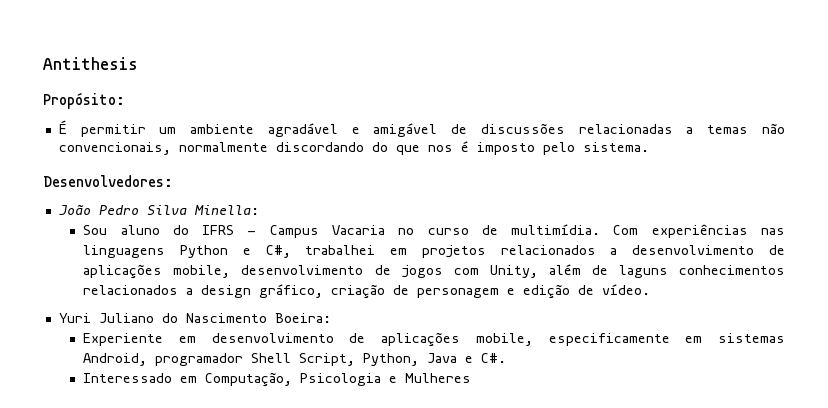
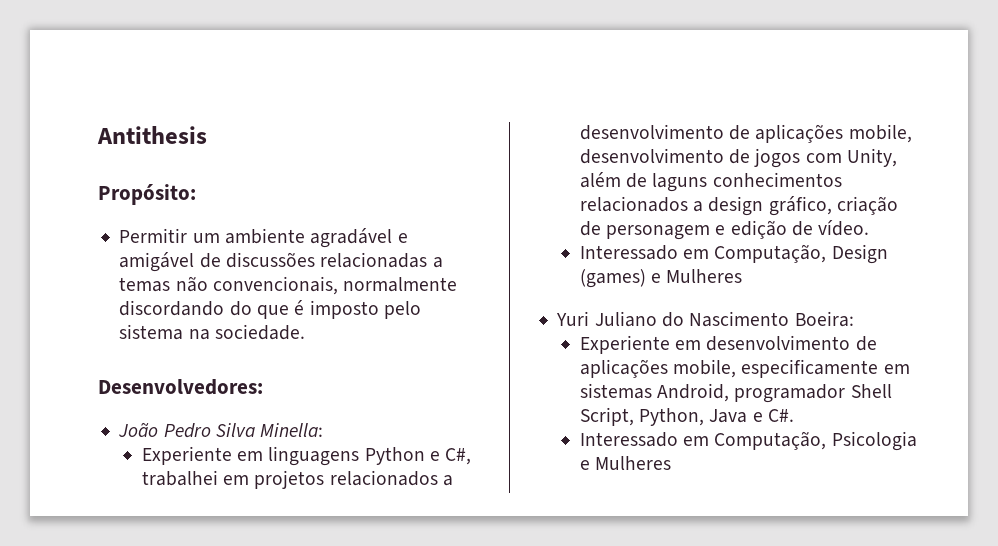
[58,120,146,137] É permitir -> [119,228,188,243] Permitir
[427,145,453,152] nos -> (289, 312) none
[582,142,649,152] sistema. -> [119,324,305,340] sistema na sociedade.
[83,224,785,238] Sou aluno do IFRS - Campus Vacaria no curso de multimídia. Com experiências nas -> [141,446,263,465] Experiente em
(651, 289) none -> [579,244,888,264] [579,269,743,288] // Interessado em Computação, Design (games) e Mulheres

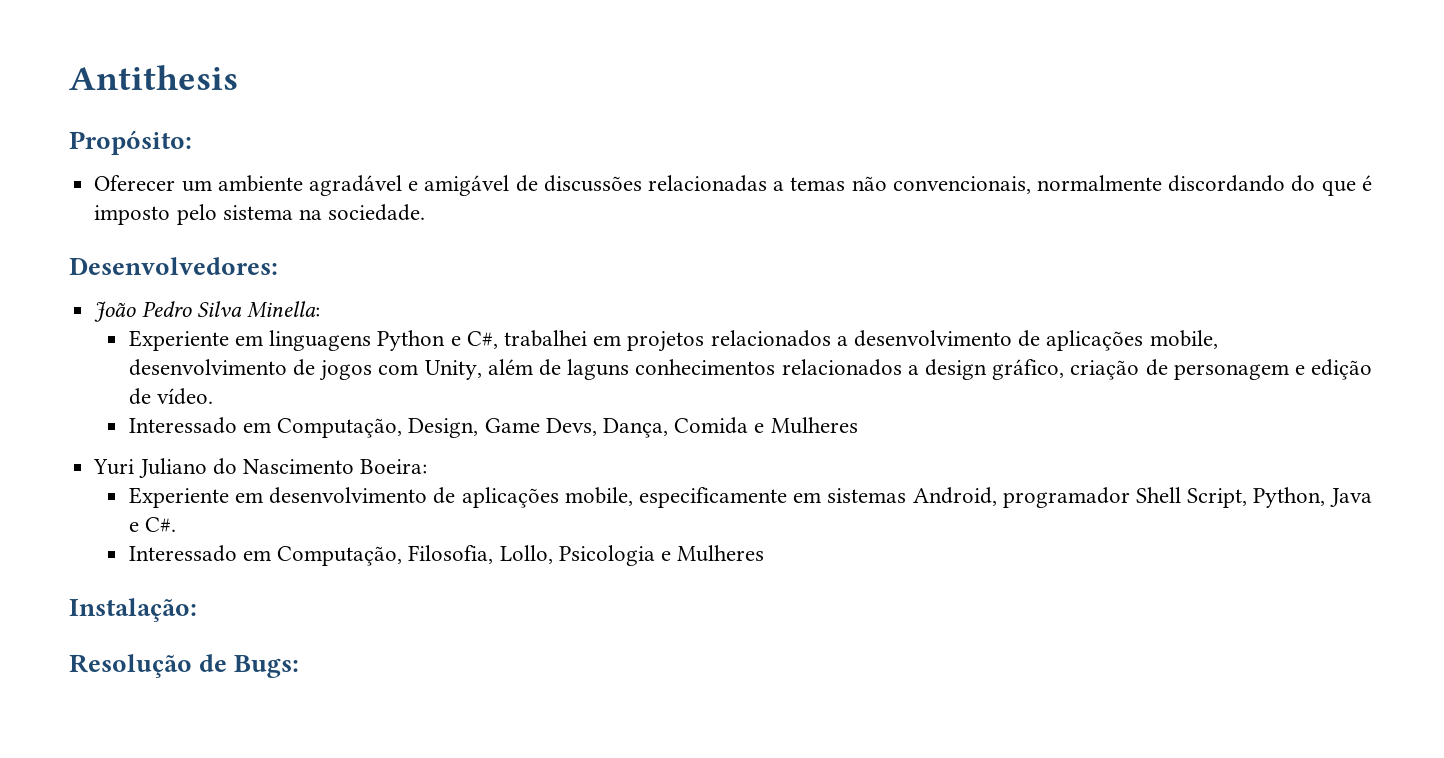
[119,228,188,243] Permitir -> [94,175,176,191] Oferecer
[831,244,888,264] [579,269,646,288] Design (games) -> [408,417,749,438] Design, Game Devs, Dança, Comida
(827, 440) none -> [408,545,553,564] Filosofia, Lollo,
(671, 463) none -> [69,598,197,622] [69,654,300,678] // Instalação: // Resolução de Bugs:

